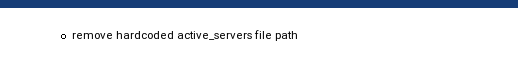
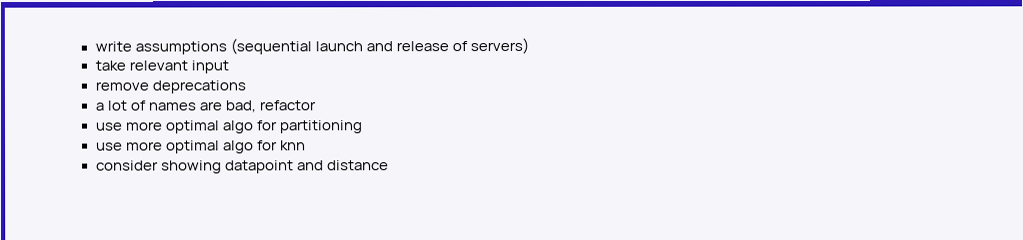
[71,30,299,41] remove hardcoded active_servers file path -> [94,37,529,55] [94,60,229,74] [94,80,246,94] [94,100,316,113] [95,120,363,134] [95,140,306,154] [95,160,389,174] write assumptions (sequential launch and release of servers) // take relevant input // remove deprecations // a lot of names are bad, refactor // use more optimal algo for partitioning // use more optimal algo for knn // consider showing datapoint and distance

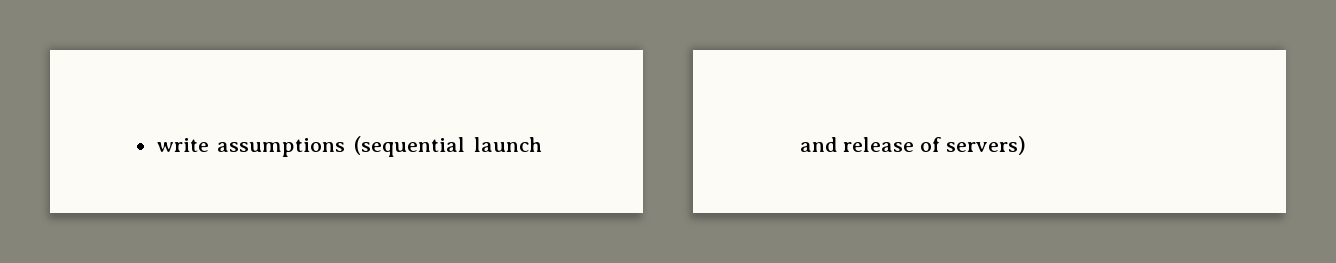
[94,60,229,74] [94,80,246,94] [94,100,316,113] [95,120,363,134] [95,140,306,154] [95,160,389,174] // take relevant input // remove deprecations // a lot of names are bad, refactor // use more optimal algo for partitioning // use more optimal algo for knn // consider showing datapoint and distance -> (1027, 145) none

